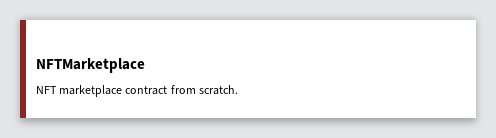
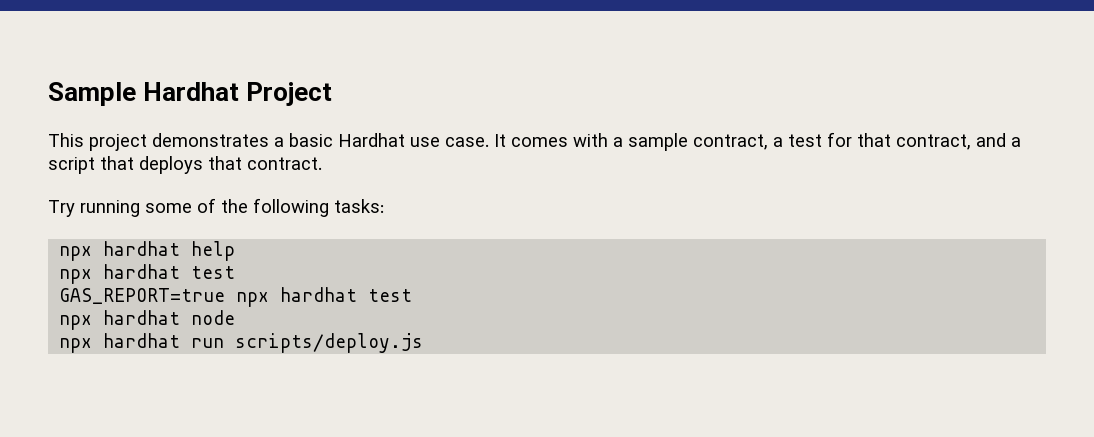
[36,58,145,73] [36,85,238,97] NFTMarketplace // NFT marketplace contract from scratch. -> [48,82,333,106] [48,132,1021,151] [48,156,322,174] [48,198,384,217] [59,241,236,261] [59,264,236,284] [59,287,413,307] [59,310,236,330] [59,333,424,353] Sample Hardhat Project // This project demonstrates a basic Hardhat use case. It comes with a sample contract, a test for that contract, and a script that deploys that contract. // Try running some of the following tasks: // npx hardhat help // npx hardhat test // GAS_REPORT=true npx hardhat test // npx hardhat node // npx hardhat run scripts/deploy.js

